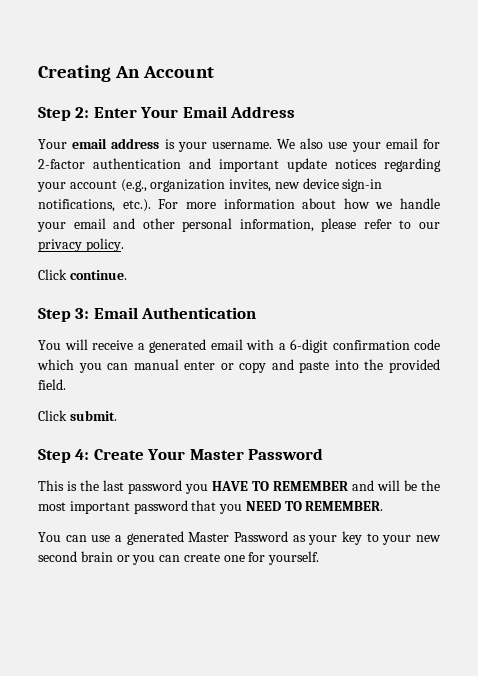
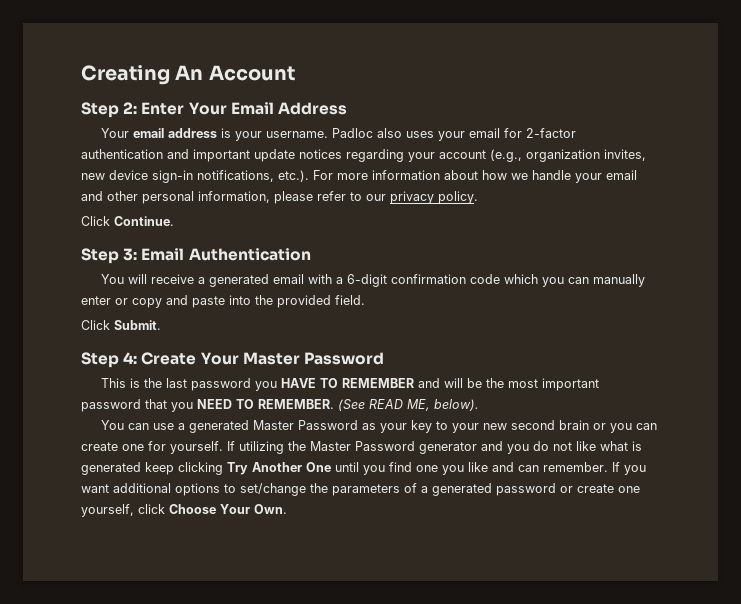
[277,138,348,149] We also use -> [331,128,434,138] Padloc also uses
[69,270,127,280] continue. -> [114,216,174,226] Continue.
[133,359,179,370] manual -> [592,274,645,287] manually
[69,410,117,421] submit. -> [114,320,161,330] Submit.
(384, 506) none -> [338,399,479,411] (See READ ME, below).
(320, 558) none -> [227,441,642,454] [81,462,646,475] [81,483,640,496] [81,504,287,517] If utilizing the Master Password generator and you do not like what is generated keep clicking Try Another One until you find one you like and can remember. If you want additional options to set/change the parameters of a generated password or create one yourself, click Choose Your Own.

